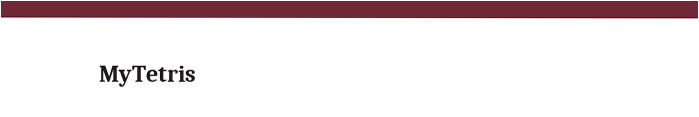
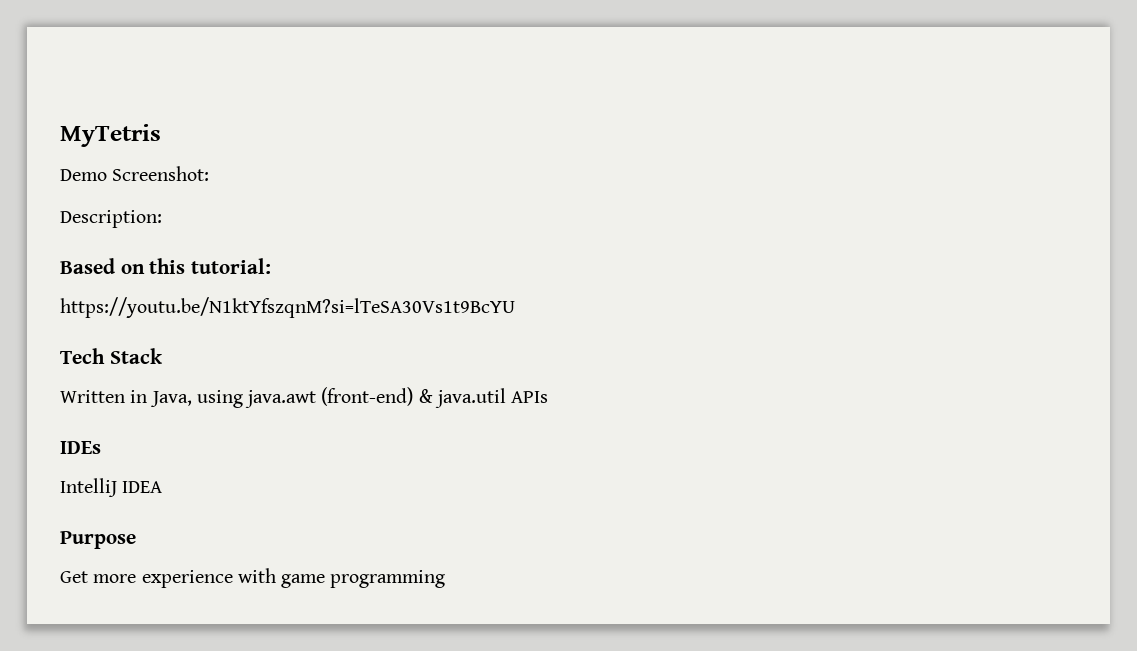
(196, 76) none -> [60,166,210,181] [60,210,162,228] [60,258,272,274] [60,297,515,318] [60,348,163,364] [60,387,549,408] [60,441,101,454] [60,478,163,497] [60,531,136,549] [60,568,446,588] // Demo Screenshot: // Description: // Based on this tutorial: // https://youtu.be/N1ktYfszqnM?si=lTeSA30Vs1t9BcYU // Tech Stack // Written in Java, using java.awt (front-end) & java.util APIs // IDEs // IntelliJ IDEA // Purpose // Get more experience with game programming

